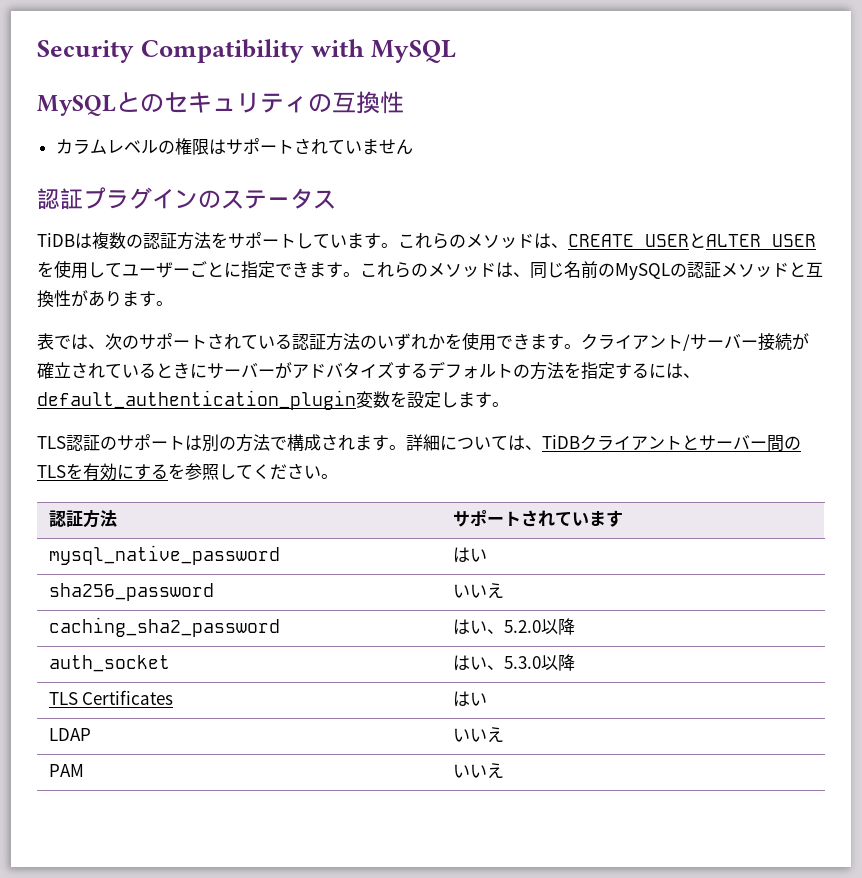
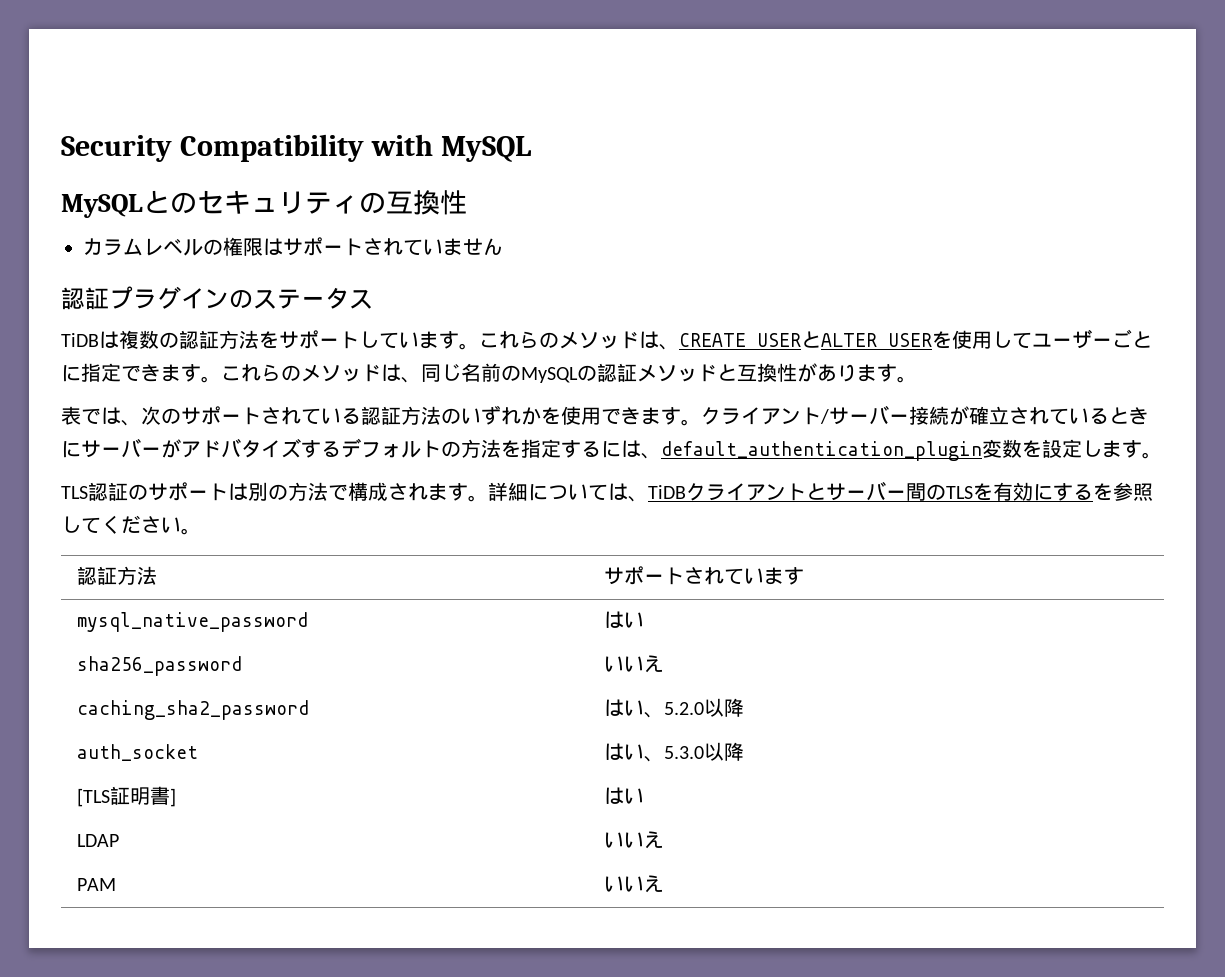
[48,690,174,705] TLS Certificates -> [76,786,176,807] [TLS証明書]

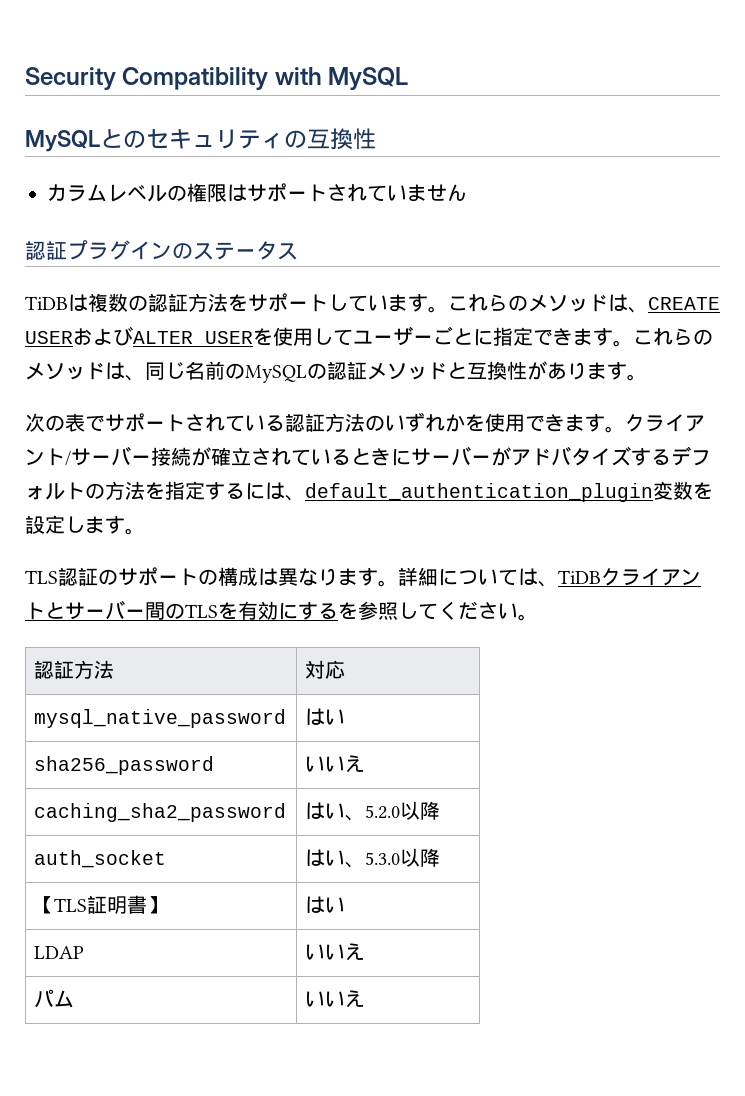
[801,331,821,348] と -> [73,326,133,346] および
[61,406,181,426] 表では、次の -> [25,413,105,432] 次の表で
[228,482,428,501] は別の方法で構成され -> [198,567,338,586] の構成は異なり
[603,566,804,585] サポートされています -> [305,660,346,679] 対応
[76,786,176,807] [TLS証明書] -> [34,895,168,914] 【TLS証明書】
[76,878,116,891] PAM -> [34,989,75,1008] パム

